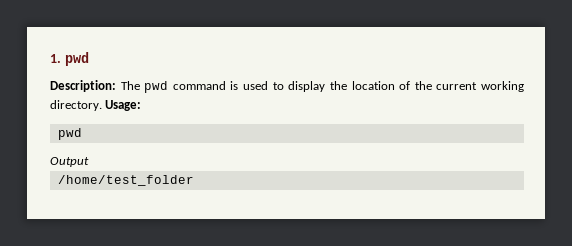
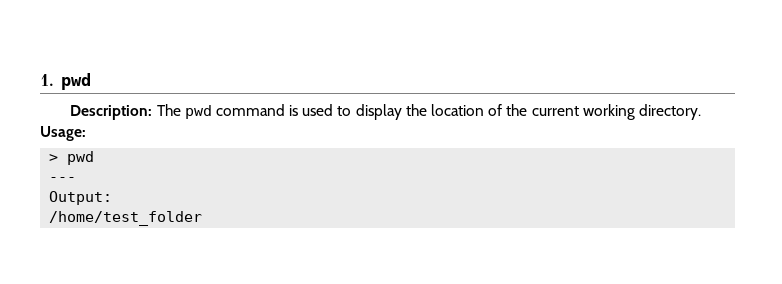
[57,128,82,140] [50,157,89,167] pwd // Output -> [49,151,95,165] [49,177,77,182] [49,191,113,205] > pwd // --- // Output:

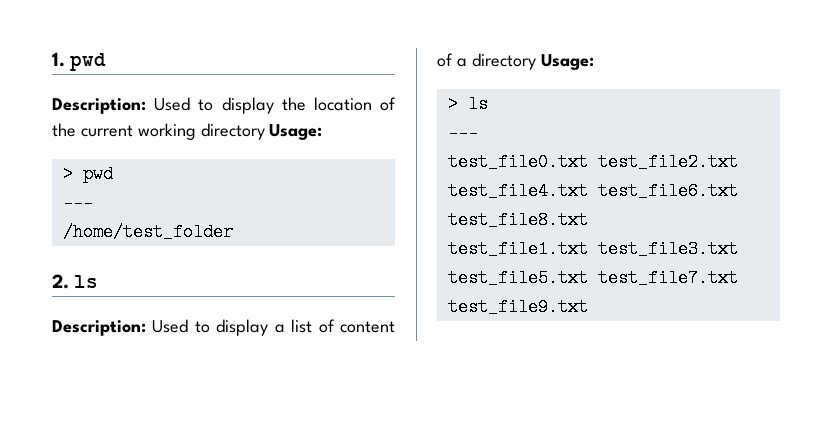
[156,104,334,119] The pwd command is used -> [154,97,191,111] Used
[638,104,701,120] directory. -> [200,123,265,140] directory
[49,191,113,205] [49,211,203,226] Output: // /home/test_folder -> [62,223,233,241] [52,274,99,289] [52,319,396,336] [437,53,594,70] [447,95,488,113] [447,124,478,142] [447,153,738,171] [447,182,738,200] [447,211,588,229] [447,240,738,258] [447,269,738,287] [447,298,588,316] /home/test_folder // 2. ls // Description: Used to display a list of content of a directory Usage: // > ls // --- // test_file0.txt test_file2.txt test_file4.txt test_file6.txt test_file8.txt // test_file1.txt test_file3.txt test_file5.txt test_file7.txt test_file9.txt

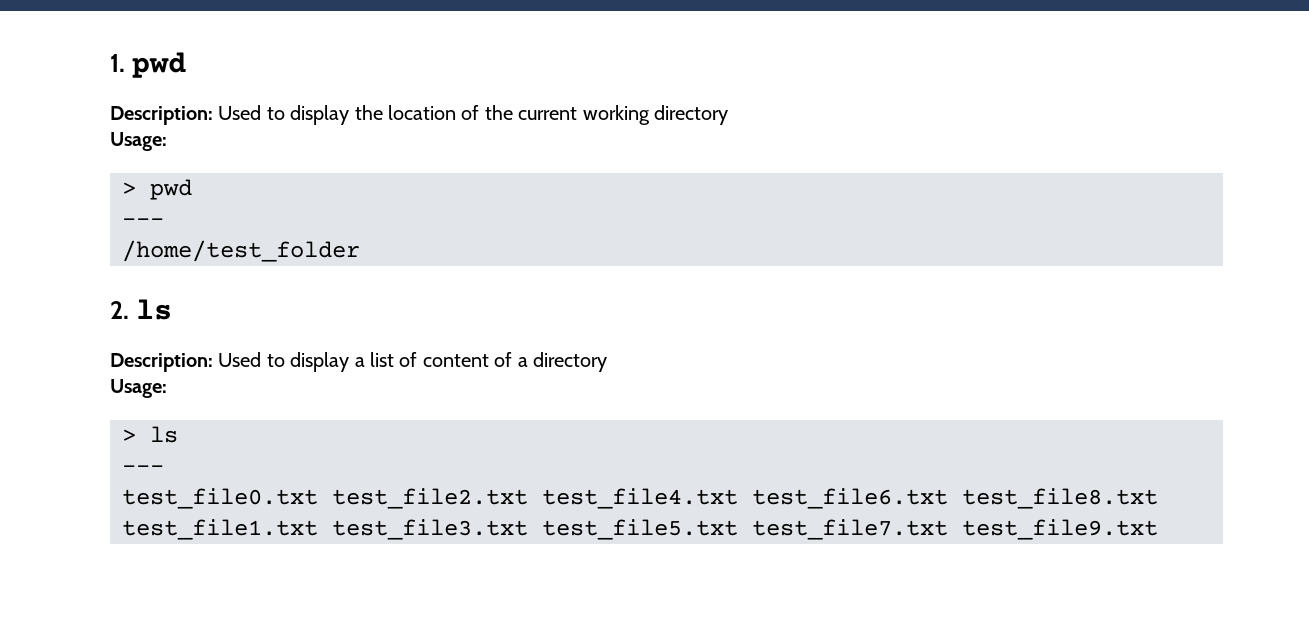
(265, 131) none -> (728, 115) //
(536, 61) none -> (607, 362) //

